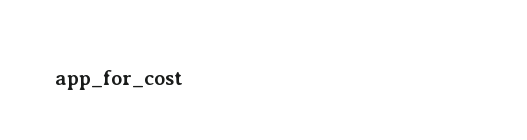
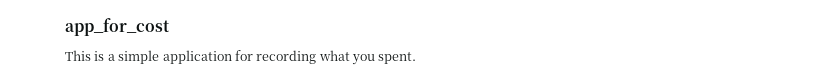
(183, 80) none -> [65,50,417,65] // This is a simple application for recording what you spent.

